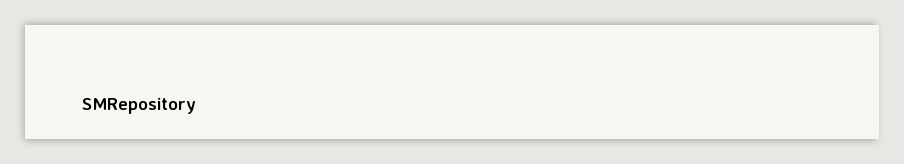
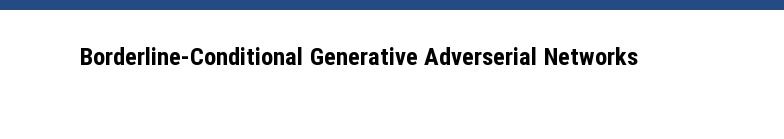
[82,98,196,114] SMRepository -> [80,47,638,65] Borderline-Conditional Generative Adverserial Networks

